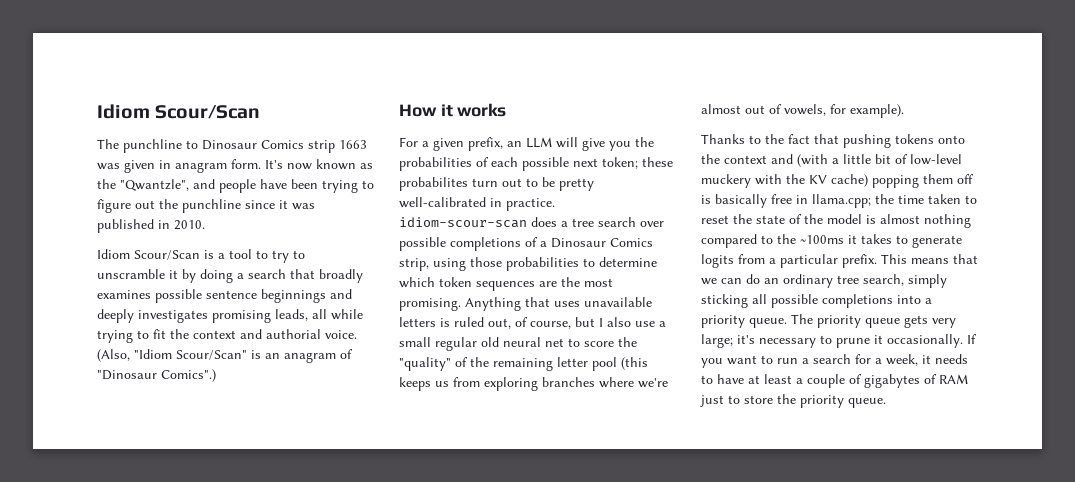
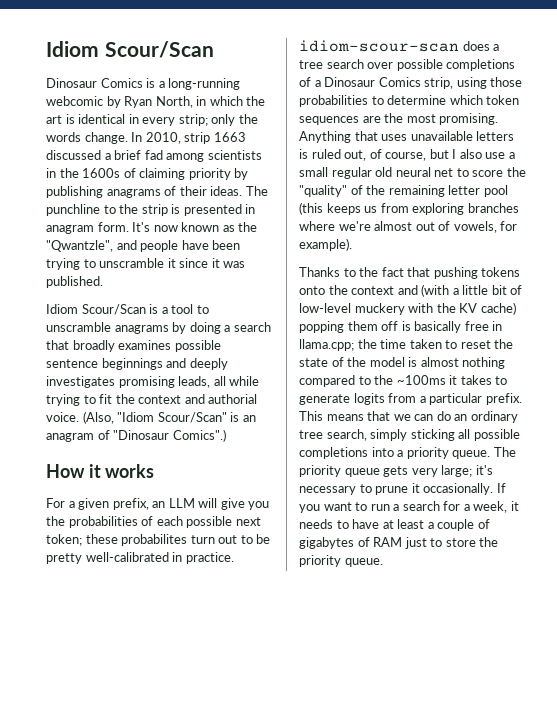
[97,139,367,153] [97,160,155,173] The punchline to Dinosaur Comics strip 1663 was given -> [46,78,241,90] [46,96,266,108] [46,114,258,126] [46,132,246,144] [46,150,262,162] [46,168,249,180] [46,186,268,198] [46,204,242,216] Dinosaur Comics is a long-running webcomic by Ryan North, in which the art is identical in every strip; only the words change. In 2010, strip 1663 discussed a brief fad among scientists in the 1600s of claiming priority by publishing anagrams of their ideas. The punchline to the strip is presented
[97,199,315,213] [97,219,205,233] figure out the punchline since it was published in 2010. -> [99,258,246,268] [46,276,103,288] unscramble it since it was published.
[272,250,305,263] [97,269,178,279] try to unscramble it -> [46,322,169,334] unscramble anagrams

